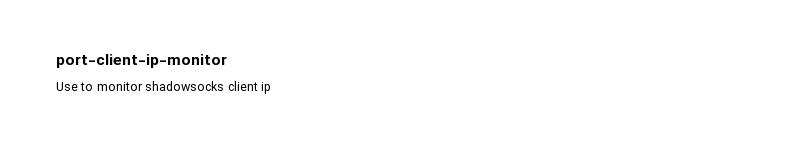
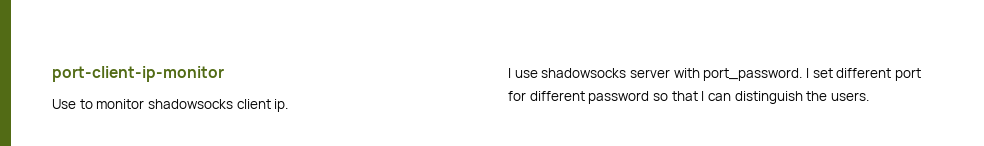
[260,82,271,94] ip -> [274,99,289,112] [508,68,921,81] [508,91,869,104] ip. // I use shadowsocks server with port_password. I set different port for different password so that I can distinguish the users.

